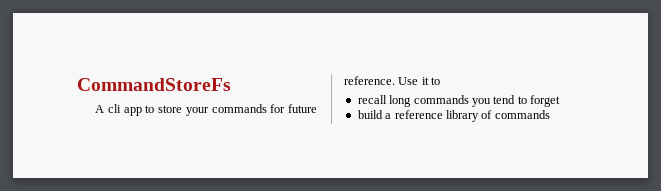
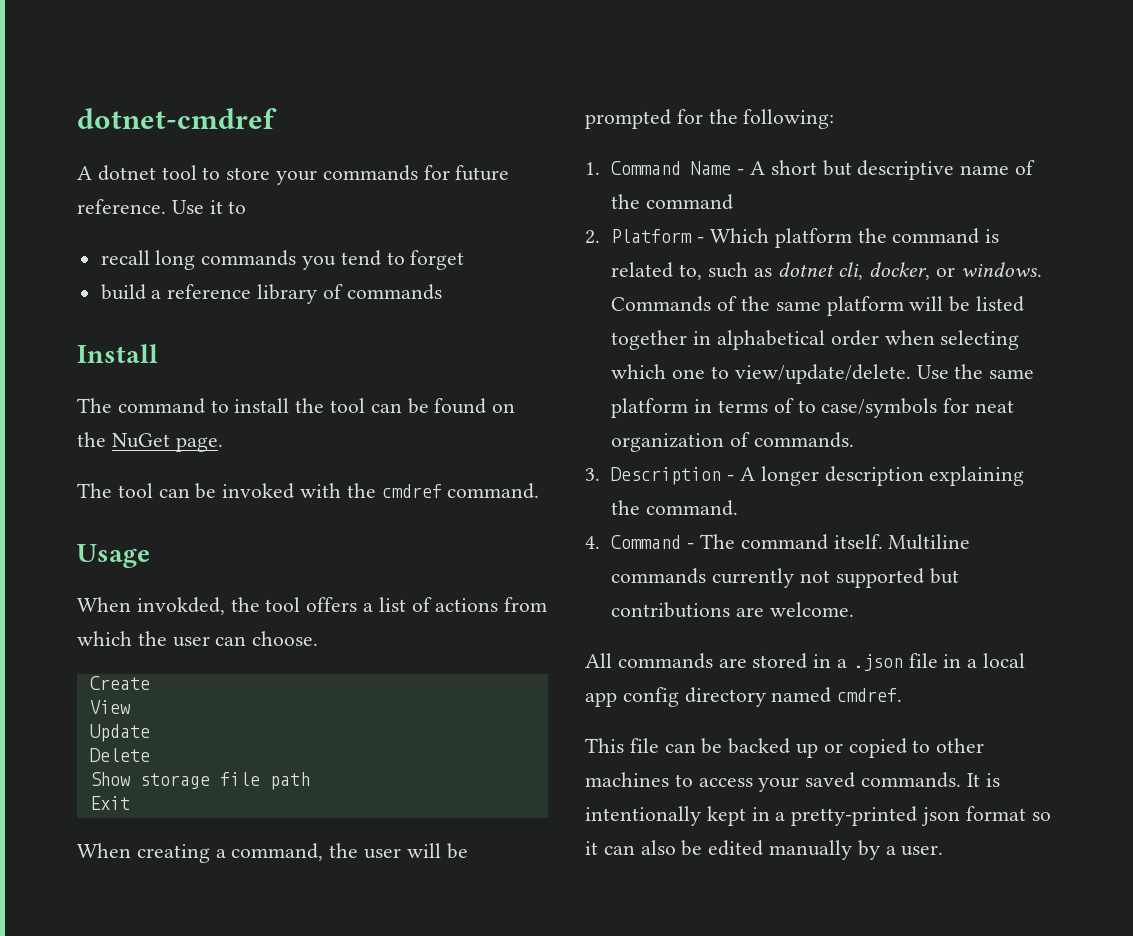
[77,78,231,91] [94,104,142,116] CommandStoreFs // A cli app -> [77,108,277,129] [77,165,197,181] dotnet-cmdref // A dotnet tool
(550, 114) none -> [77,344,158,363] [77,398,516,414] [77,432,223,452] [77,483,540,499] [77,544,150,568] [77,597,548,615] [77,631,319,647] [89,676,150,690] [89,700,131,714] [89,724,150,742] [89,748,150,762] [89,772,310,790] [89,796,130,810] [77,843,468,863] [585,109,835,129] [585,160,1036,180] [611,194,734,210] [585,228,1000,248] [611,262,1042,280] [611,296,1025,316] [611,330,1020,350] [611,364,1035,384] [611,398,1015,418] [611,432,855,452] [585,466,1025,486] [611,500,739,516] [585,534,971,550] [611,568,959,588] [611,602,855,618] [585,653,1026,671] [585,687,903,707] [585,738,985,758] [585,772,1000,792] [585,806,1051,826] [585,840,944,860] // Install // The command to install the tool can be found on the NuGet page. // The tool can be invoked with the cmdref command. // Usage // When invokded, the tool offers a list of actions from which the user can choose. // Create // View // Update // Delete // Show storage file path // Exit // When creating a command, the user will be prompted for the following: // 1. Command Name - A short but descriptive name of the command // 2. Platform - Which platform the command is related to, such as dotnet cli, docker, or windows. Commands of the same platform will be listed together in alphabetical order when selecting which one to view/update/delete. Use the same platform in terms of to case/symbols for neat organization of commands. // 3. Description - A longer description explaining the command. // 4. Command - The command itself. Multiline commands currently not supported but contributions are welcome. // All commands are stored in a .json file in a local app config directory named cmdref. // This file can be backed up or copied to other machines to access your saved commands. It is intentionally kept in a pretty-printed json format so it can also be edited manually by a user.

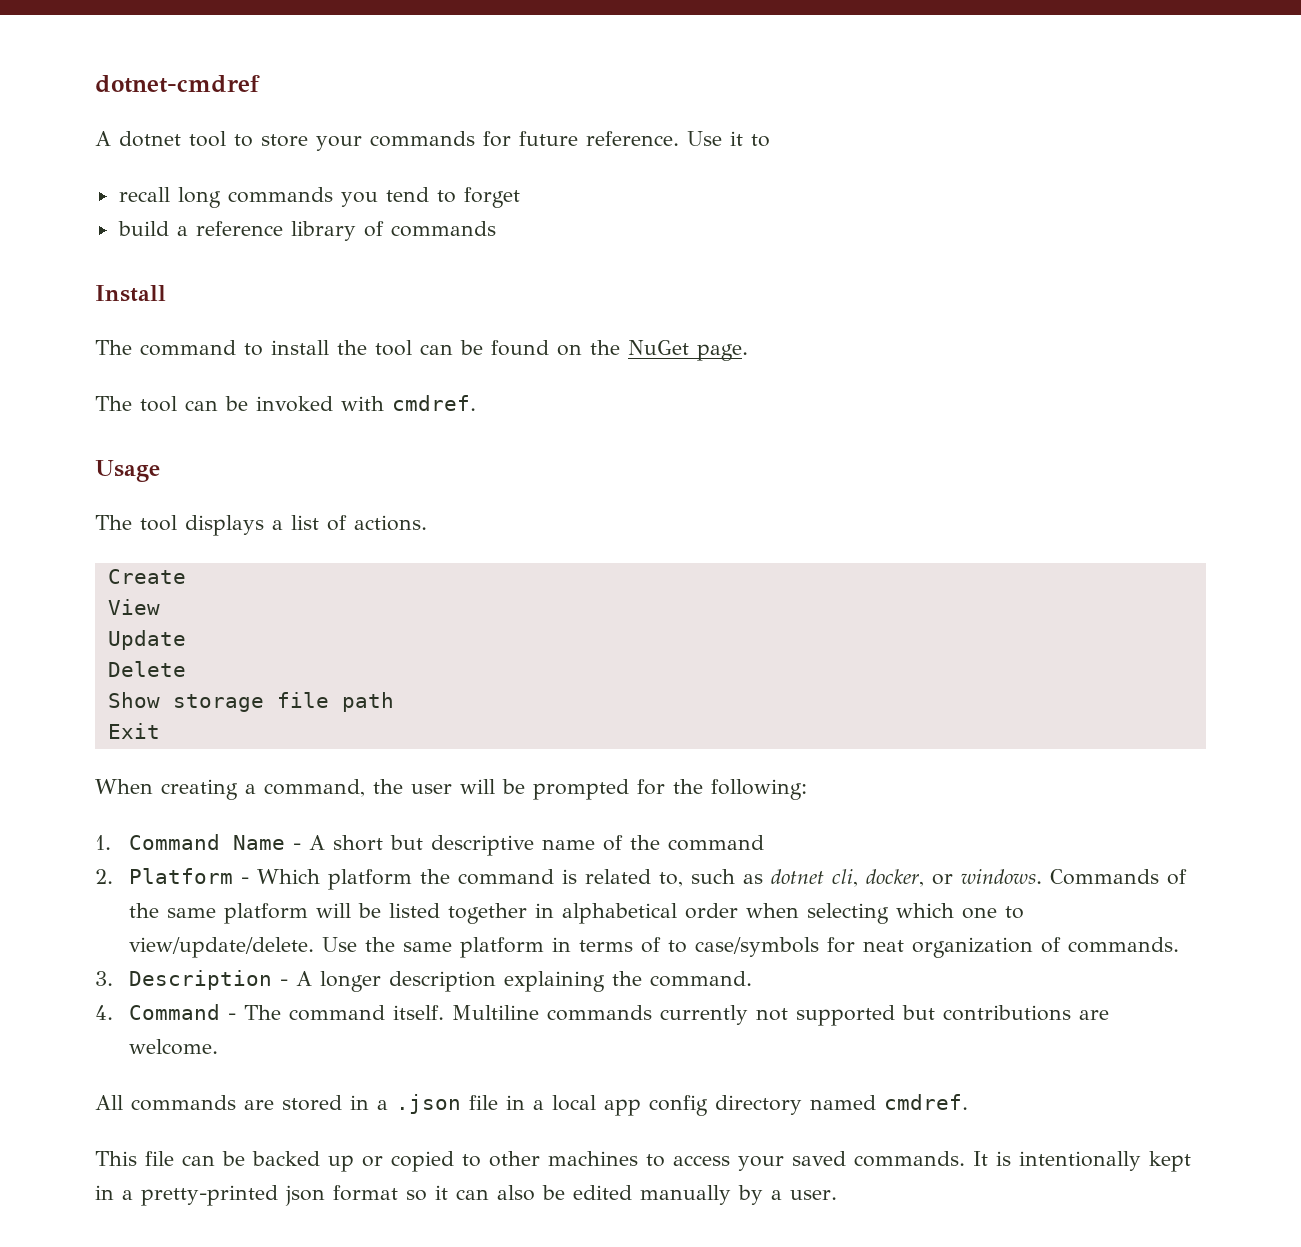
[346,483,540,499] [77,544,150,568] [77,597,548,615] [77,631,319,647] the cmdref command. // Usage // When invokded, the tool offers a list of actions from which the user can choose. -> [392,395,476,411] [95,460,160,482] [95,515,427,536] cmdref. // Usage // The tool displays a list of actions.

